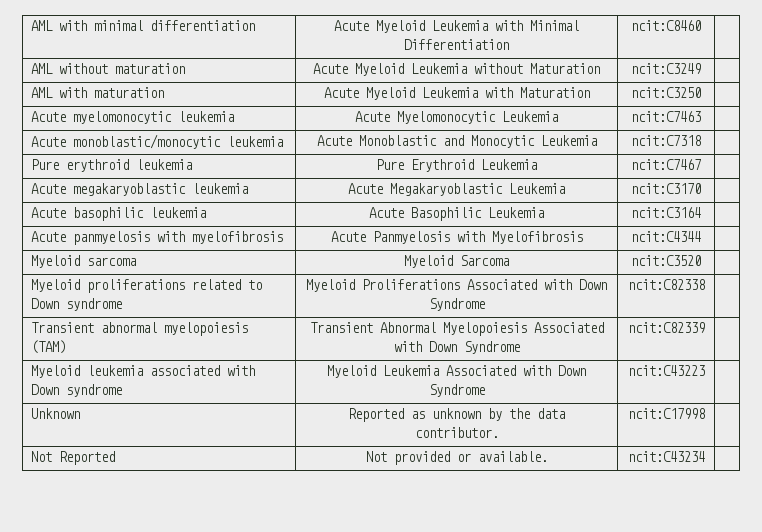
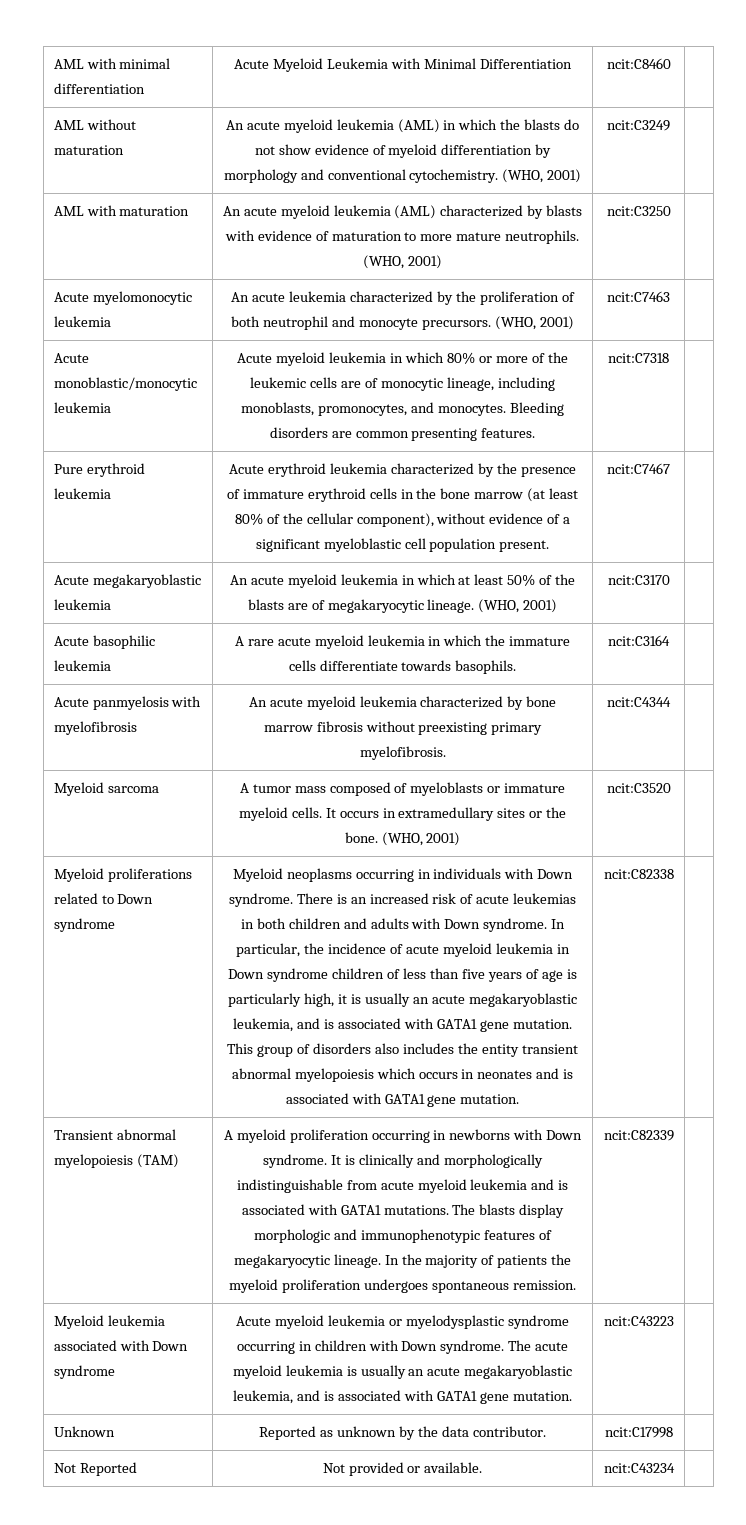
[313,63,600,76] [631,63,701,74] [31,87,165,98] [323,87,590,100] [631,87,701,98] [31,111,235,124] [355,111,558,124] Acute Myeloid Leukemia without Maturation | ncit:C3249 | // AML with maturation | Acute Myeloid Leukemia with Maturation | ncit:C3250 | // Acute myelomonocytic leukemia | Acute Myelomonocytic Leukemia -> [225,119,580,133] [254,144,552,158] [223,169,582,183] [607,120,670,131] [53,205,190,216] [222,205,583,219] [224,230,580,244] [363,255,442,269] [606,206,671,216] [53,291,192,305] [53,316,111,327] [231,291,575,305] [231,316,574,330] An acute myeloid leukemia (AML) in which the blasts do not show evidence of myeloid differentiation by morphology and conventional cytochemistry. (WHO, 2001) | ncit:C3249 | // AML with maturation | An acute myeloid leukemia (AML) characterized by blasts with evidence of maturation to more mature neutrophils. (WHO, 2001) | ncit:C3250 | // Acute myelomonocytic leukemia | An acute leukemia characterized by the proliferation of both neutrophil and monocyte precursors. (WHO, 2001)
[358,135,597,148] [631,135,701,146] [31,159,193,172] [376,159,537,172] [631,159,701,170] [31,183,249,196] [348,183,565,196] [631,183,701,194] [31,207,207,221] [369,207,544,221] Monoblastic and Monocytic Leukemia | ncit:C7318 | // Pure erythroid leukemia | Pure Erythroid Leukemia | ncit:C7467 | // Acute megakaryoblastic leukemia | Acute Megakaryoblastic Leukemia | ncit:C3170 | // Acute basophilic leukemia | Acute Basophilic Leukemia -> [276,352,568,366] [250,377,555,391] [241,402,564,416] [269,427,536,441] [608,353,669,363] [53,463,145,477] [53,488,111,499] [229,463,576,477] [226,488,579,502] [234,513,571,527] [255,538,550,552] [607,463,670,474] [53,574,201,588] [53,599,111,610] [229,574,576,588] [247,599,558,613] [607,575,670,585] [53,635,155,649] [53,660,111,671] [234,635,571,649] [288,660,517,674] myeloid leukemia in which 80% or more of the leukemic cells are of monocytic lineage, including monoblasts, promonocytes, and monocytes. Bleeding disorders are common presenting features. | ncit:C7318 | // Pure erythroid leukemia | Acute erythroid leukemia characterized by the presence of immature erythroid cells in the bone marrow (at least 80% of the cellular component), without evidence of a significant myeloblastic cell population present. | ncit:C7467 | // Acute megakaryoblastic leukemia | An acute myeloid leukemia in which at least 50% of the blasts are of megakaryocytic lineage. (WHO, 2001) | ncit:C3170 | // Acute basophilic leukemia | A rare acute myeloid leukemia in which the immature cells differentiate towards basophils.
[330,231,583,244] [631,231,701,242] [31,255,137,268] [404,255,509,268] Acute Panmyelosis with Myelofibrosis | ncit:C4344 | // Myeloid sarcoma | Myeloid Sarcoma -> [248,696,557,710] [263,721,543,735] [359,746,446,760] [607,697,671,707] [53,782,159,796] [239,782,566,796] [238,807,567,821] [344,832,461,846] An acute myeloid leukemia characterized by bone marrow fibrosis without preexisting primary myelofibrosis. | ncit:C4344 | // Myeloid sarcoma | A tumor mass composed of myeloblasts or immature myeloid cells. It occurs in extramedullary sites or the bone. (WHO, 2001)
[362,279,607,290] [428,298,485,311] Proliferations Associated with Down Syndrome -> [286,868,574,882] [228,893,577,907] [240,918,566,932] [236,943,570,957] [228,968,577,982] [228,993,577,1007] [233,1018,572,1032] [227,1043,578,1057] [231,1068,574,1082] [285,1093,520,1107] neoplasms occurring in individuals with Down syndrome. There is an increased risk of acute leukemias in both children and adults with Down syndrome. In particular, the incidence of acute myeloid leukemia in Down syndrome children of less than five years of age is particularly high, it is usually an acute megakaryoblastic leukemia, and is associated with GATA1 gene mutation. This group of disorders also includes the entity transient abnormal myelopoiesis which occurs in neonates and is associated with GATA1 gene mutation.
[309,322,604,336] [393,341,520,354] Transient Abnormal Myelopoiesis Associated with Down Syndrome -> [223,1129,583,1143] [263,1154,543,1168] [236,1179,569,1193] [241,1204,565,1218] [254,1229,552,1243] [233,1254,572,1268] [229,1279,576,1293] A myeloid proliferation occurring in newborns with Down syndrome. It is clinically and morphologically indistinguishable from acute myeloid leukemia and is associated with GATA1 mutations. The blasts display morphologic and immunophenotypic features of megakaryocytic lineage. In the majority of patients the myeloid proliferation undergoes spontaneous remission.
[327,365,586,378] [428,384,485,397] Myeloid Leukemia Associated with Down Syndrome -> [236,1315,569,1329] [236,1340,569,1354] [232,1365,573,1379] [233,1390,572,1404] Acute myeloid leukemia or myelodysplastic syndrome occurring in children with Down syndrome. The acute myeloid leukemia is usually an acute megakaryoblastic leukemia, and is associated with GATA1 gene mutation.

